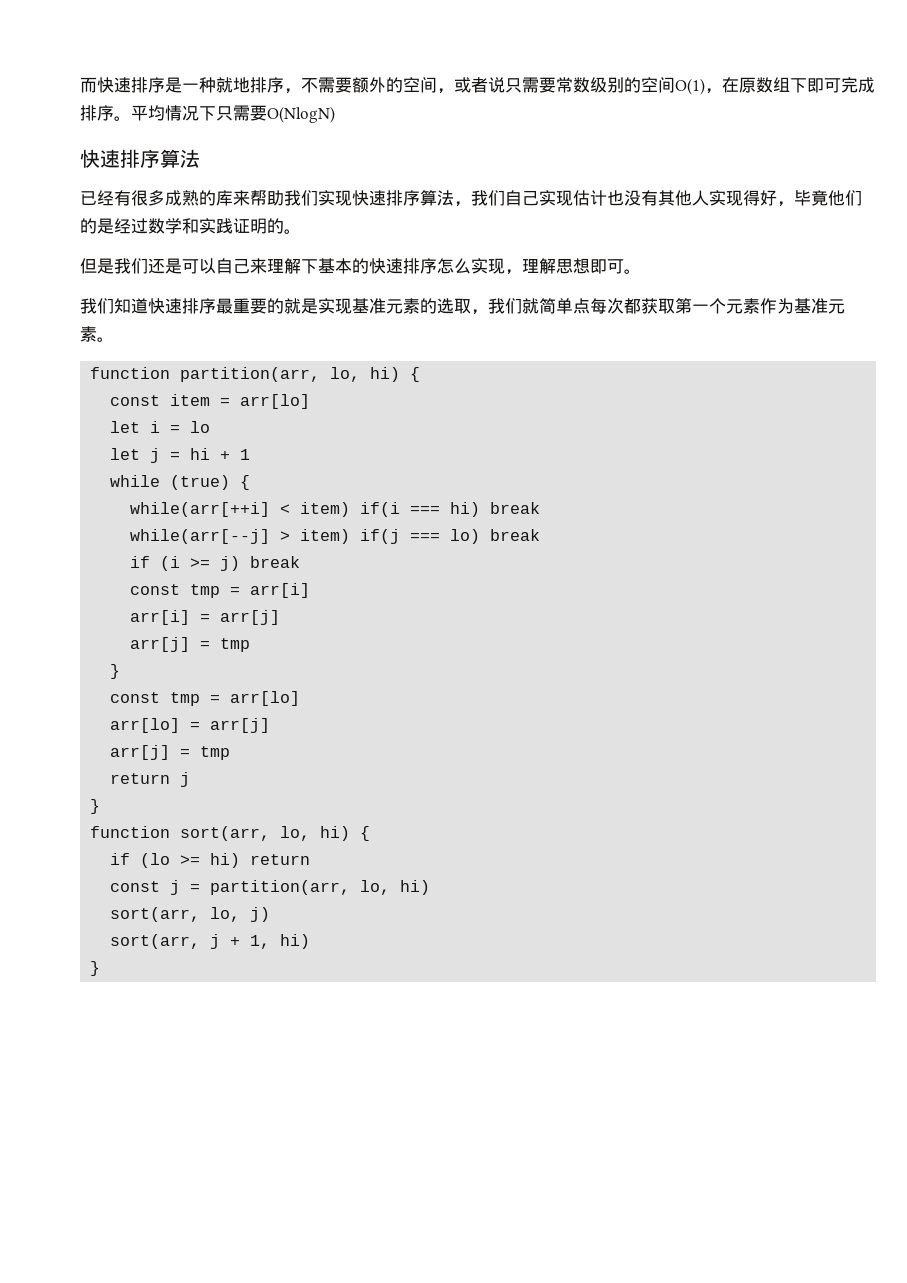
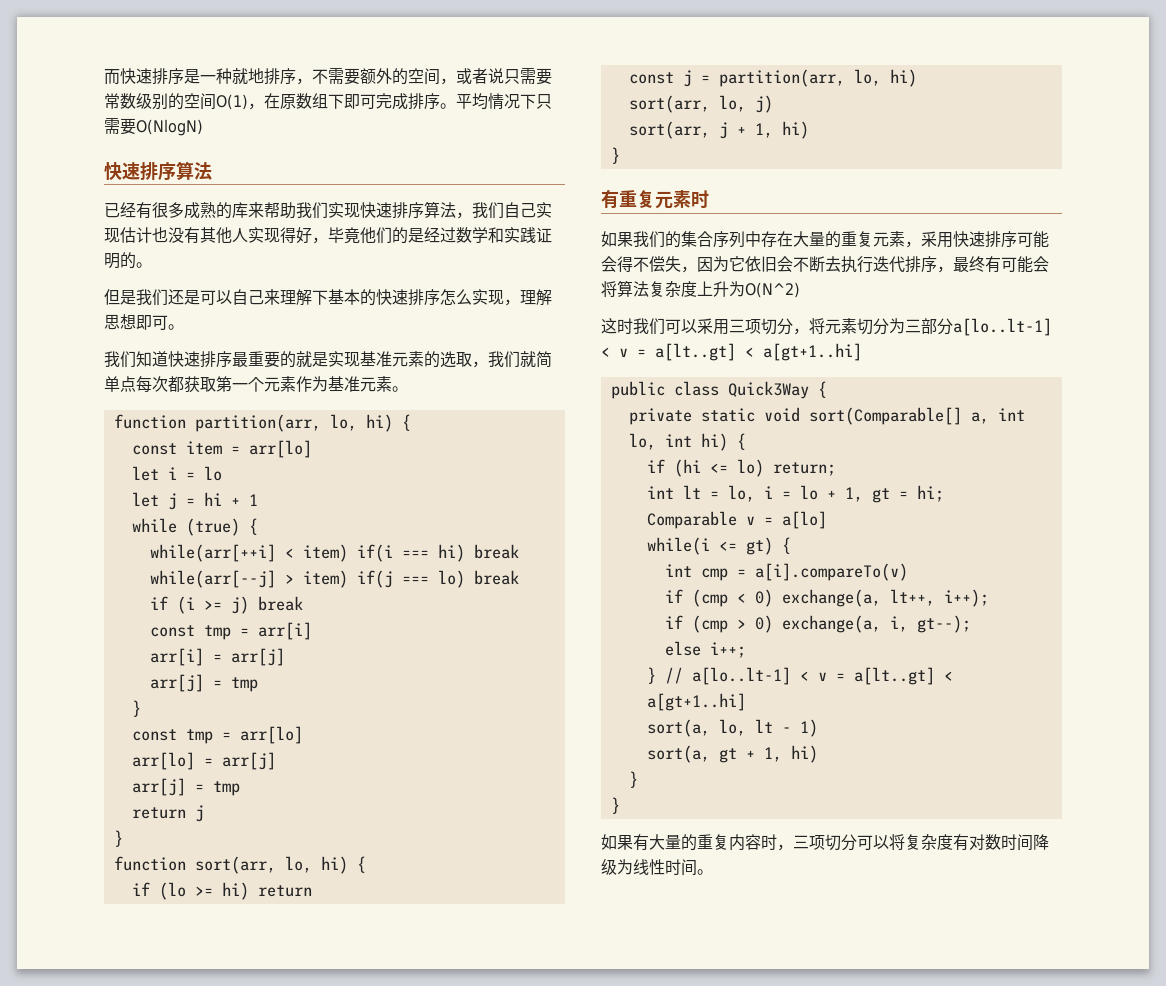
(101, 968) none -> [601,190,709,209] [601,231,1049,248] [601,256,1049,273] [601,280,800,298] [601,318,1052,336] [601,343,862,361] [610,381,827,399] [628,407,1025,425] [628,433,746,451] [646,459,836,477] [646,485,944,503] [646,511,827,529] [646,537,791,555] [664,563,908,581] [664,589,989,607] [664,615,971,633] [664,641,746,658] [646,667,953,685] [646,693,746,711] [646,719,818,737] [646,745,818,763] [628,771,638,788] [610,797,620,814] [601,834,1049,851] [601,859,713,876] // 有重复元素时 // 如果我们的集合序列中存在大量的重复元素，采用快速排序可能会得不偿失，因为它依旧会不断去执行迭代排序，最终有可能会将算法复杂度上升为O(N^2) // 这时我们可以采用三项切分，将元素切分为三部分a[lo..lt-1] < v = a[lt..gt] < a[gt+1..hi] // public class Quick3Way { // private static void sort(Comparable[] a, int lo, int hi) { // if (hi <= lo) return; // int lt = lo, i = lo + 1, gt = hi; // Comparable v = a[lo] // while(i <= gt) { // int cmp = a[i].compareTo(v) // if (cmp < 0) exchange(a, lt++, i++); // if (cmp > 0) exchange(a, i, gt--); // else i++; // } // a[lo..lt-1] < v = a[lt..gt] < a[gt+1..hi] // sort(a, lo, lt - 1) // sort(a, gt + 1, hi) // } // } // 如果有大量的重复内容时，三项切分可以将复杂度有对数时间降级为线性时间。

